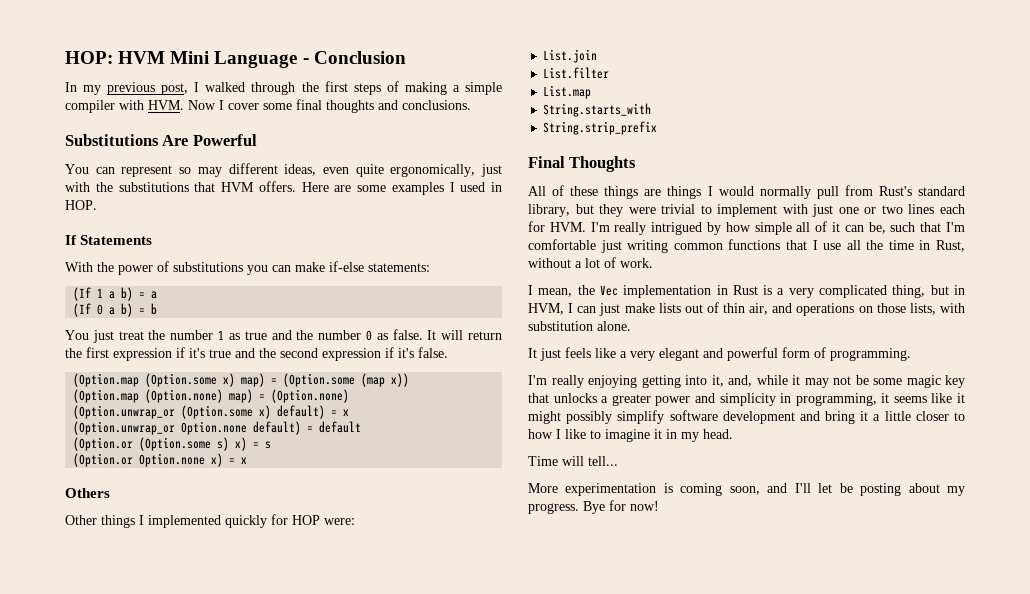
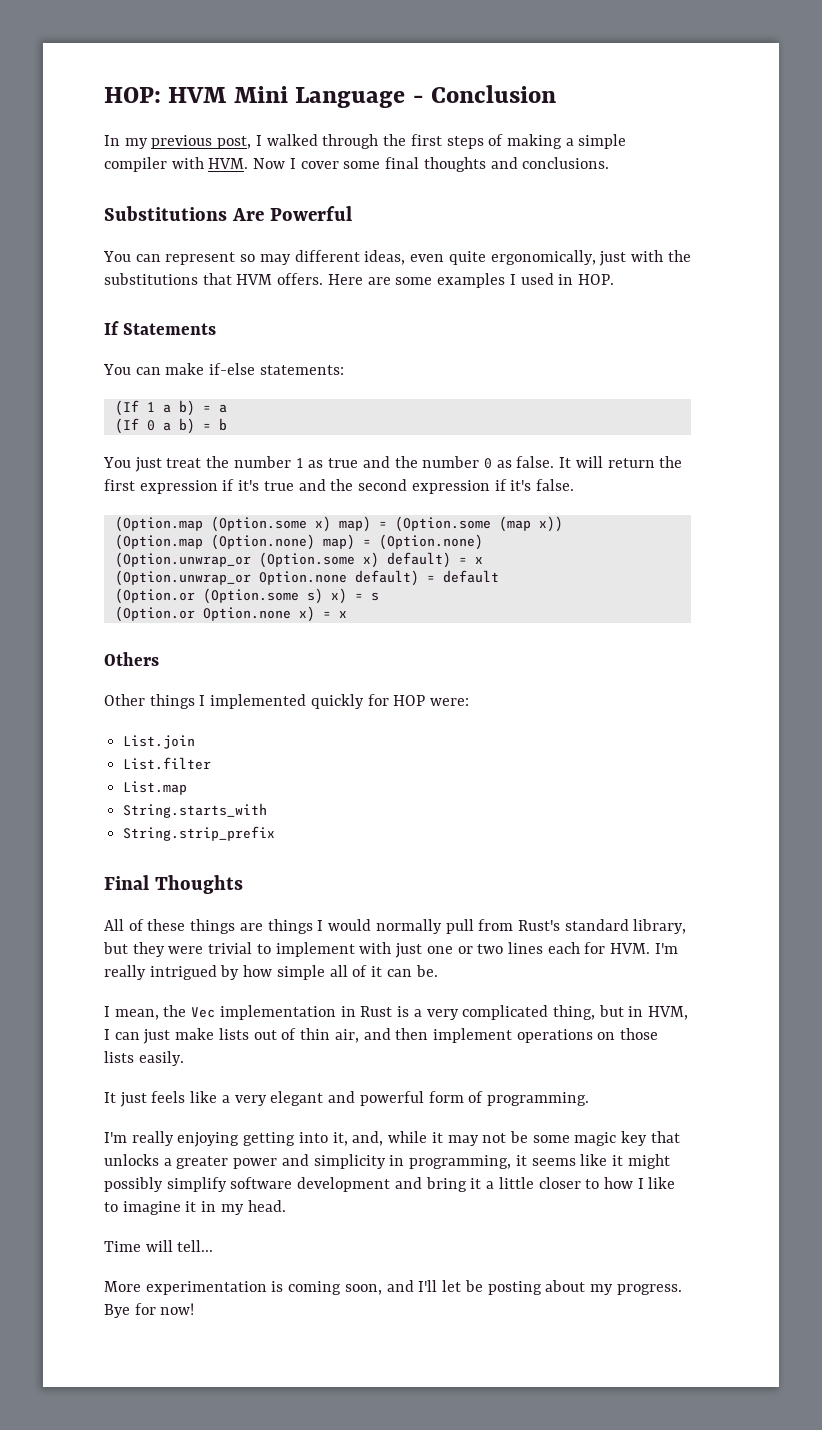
[65,261,268,275] With the power of substitutions you -> [103,364,131,375] You
[868,222,966,234] [528,239,965,253] [528,257,653,268] be, such that I'm comfortable just writing common functions that I use all the time in Rust, without a lot of work. -> [415,965,438,977] be.
(793, 308) none -> [395,1028,512,1043] then implement
[909,303,965,315] [528,321,631,331] lists, with substitution alone. -> [104,1051,184,1066] lists easily.

